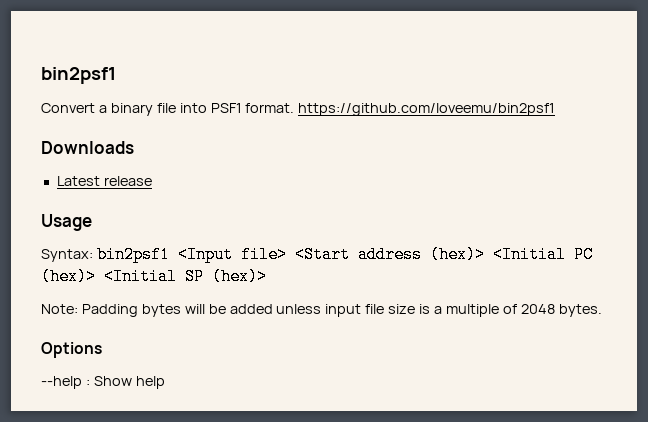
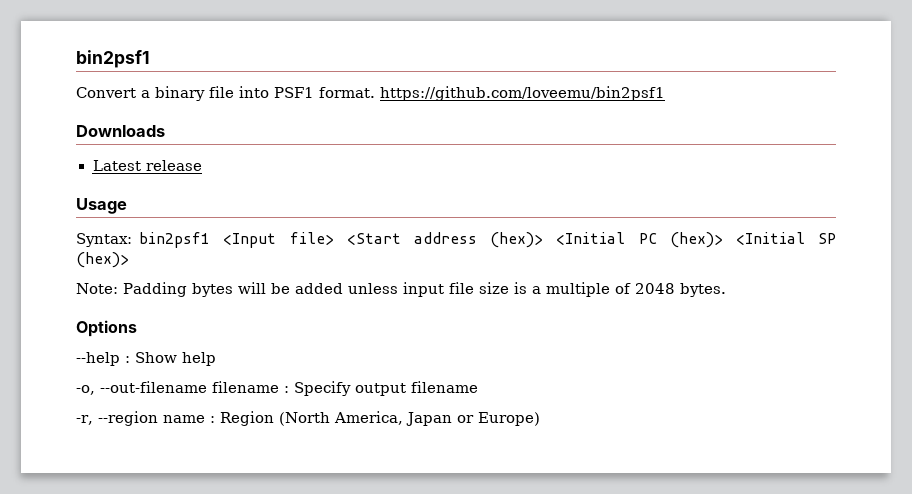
(165, 382) none -> [76,381,478,396] [76,411,540,426] // -o, --out-filename filename : Specify output filename // -r, --region name : Region (North America, Japan or Europe)

